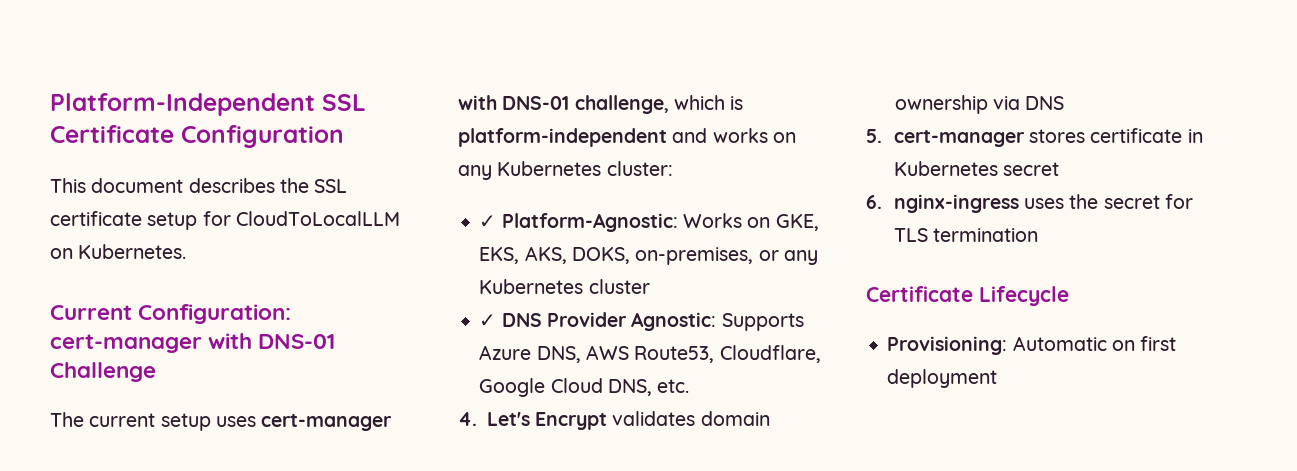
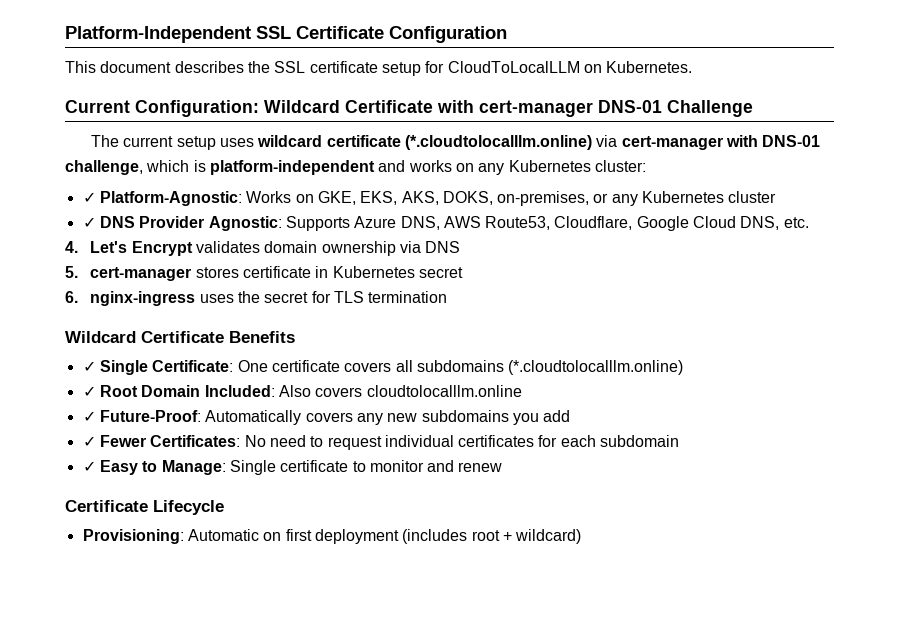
[50,333,253,353] cert-manager with -> [264,100,593,117] Wildcard Certificate with cert-manager
(256, 421) none -> [257,135,618,150] wildcard certificate (*.cloudtolocalllm.online) via
(1039, 235) none -> [65,331,295,343] [82,360,684,375] [82,385,522,397] [82,410,571,425] [82,435,680,450] [82,460,503,475] // Wildcard Certificate Benefits // ✓ Single Certificate: One certificate covers all subdomains (*.cloudtolocalllm.online) // ✓ Root Domain Included: Also covers cloudtolocalllm.online // ✓ Future-Proof: Automatically covers any new subdomains you add // ✓ Fewer Certificates: No need to request individual certificates for each subdomain // ✓ Easy to Manage: Single certificate to monitor and renew
(998, 378) none -> [402,529,582,544] (includes root + wildcard)

